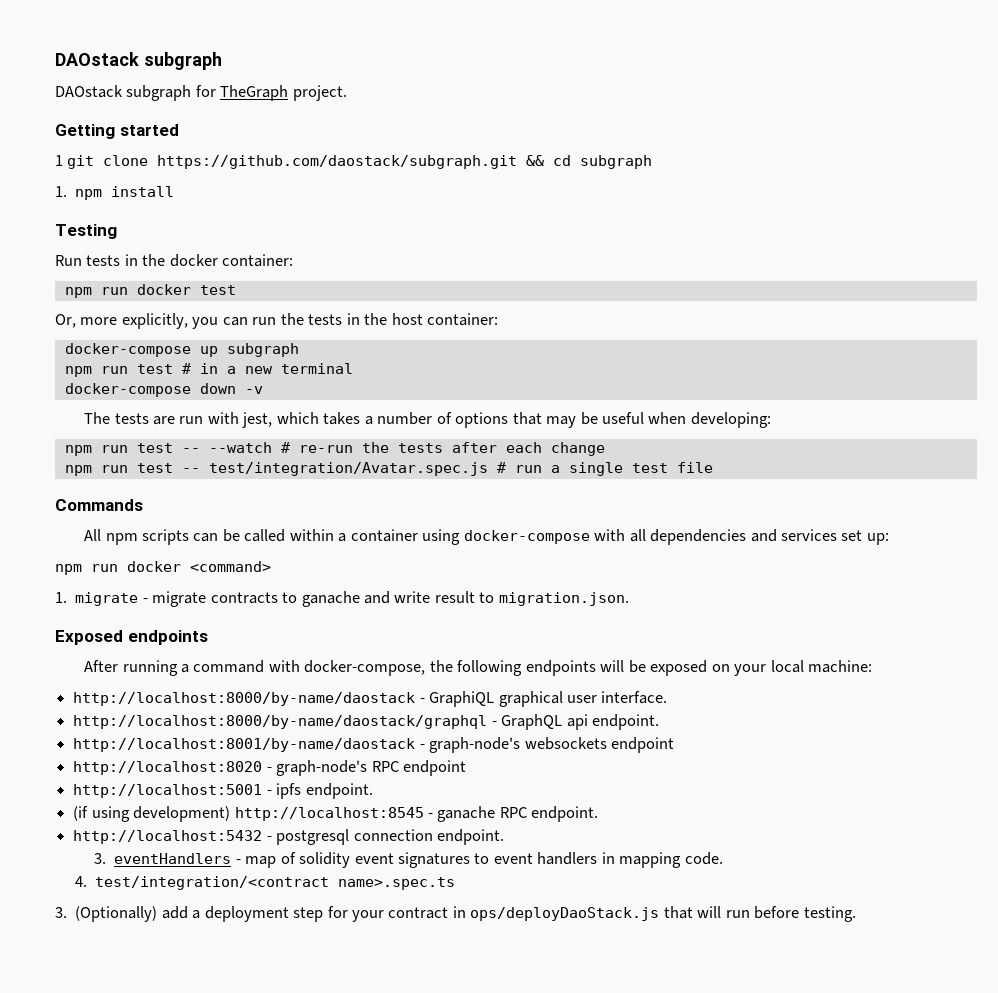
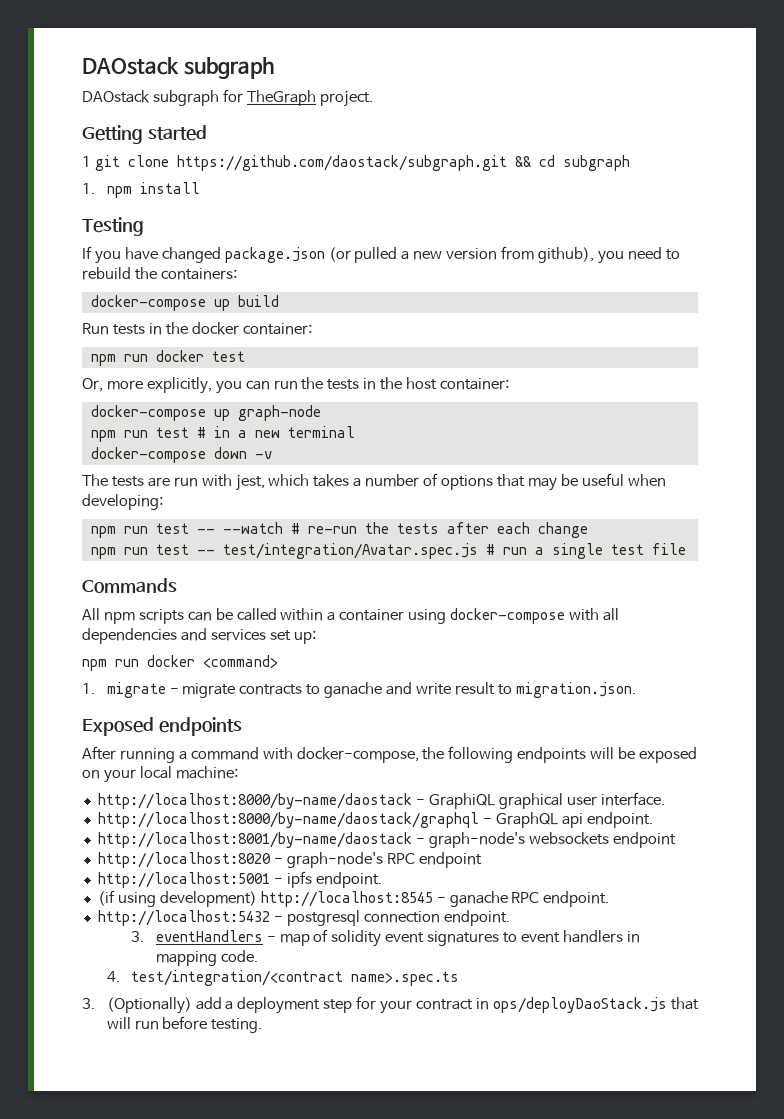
(117, 231) none -> [82,246,680,264] [82,267,237,280] [90,295,279,311] // If you have changed package.json (or pulled a new version from github), you need to rebuild the containers: // docker-compose up build
[226,343,299,357] subgraph -> [237,405,321,421] graph-node

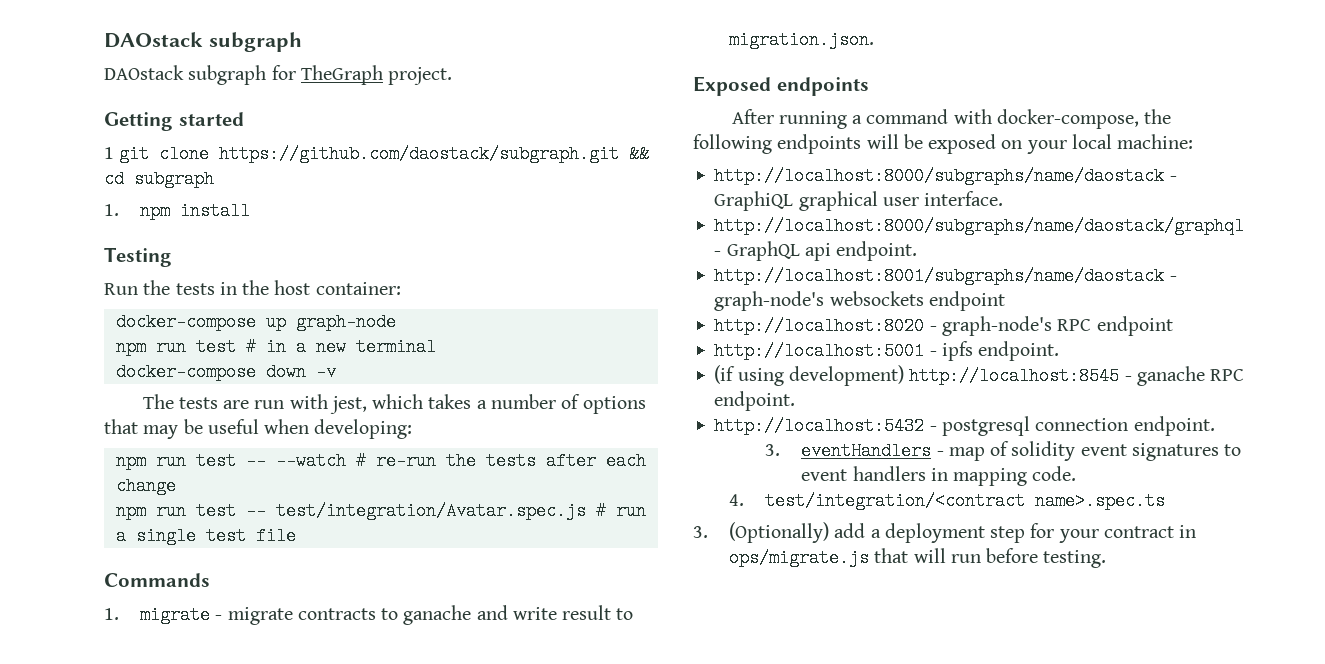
[82,246,680,264] [82,267,237,280] [90,295,279,311] [82,322,312,335] [90,350,245,366] [82,377,298,394] If you have changed package.json (or pulled a new version from github), you need to rebuild the containers: // docker-compose up build // Run tests in the docker container: // npm run docker test // Or, more explicitly, you can run -> [104,283,138,295] Run
[82,608,619,624] [82,628,316,644] [82,655,278,671] // All npm scripts can be called within a container using docker-compose with all dependencies and services set up: // npm run docker <command> -> (210, 580) none
[97,793,412,809] http://localhost:8000/by-name/daostack -> [714,167,1165,185] http://localhost:8000/subgraphs/name/daostack
[97,812,479,828] http://localhost:8000/by-name/daostack/graphql -> [714,217,1245,235] http://localhost:8000/subgraphs/name/daostack/graphql
[97,832,412,848] http://localhost:8001/by-name/daostack -> [714,267,1165,285] http://localhost:8001/subgraphs/name/daostack
[492,997,667,1013] ops/deployDaoStack.js -> [729,549,870,567] ops/migrate.js

